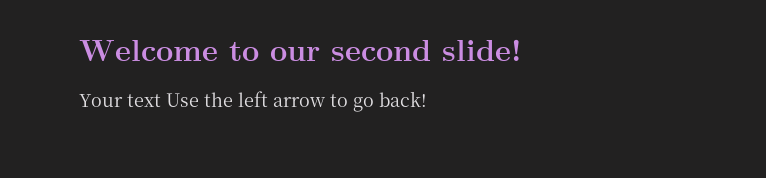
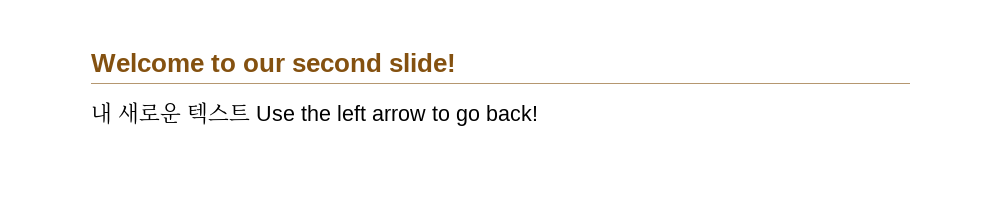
[79,94,161,107] Your text -> [91,102,250,125] 내 새로운 텍스트

